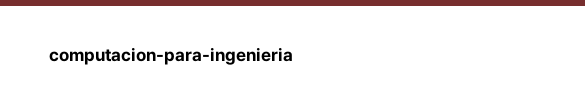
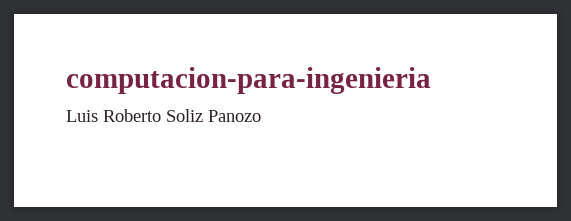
(293, 56) none -> [66,109,261,122] // Luis Roberto Soliz Panozo

